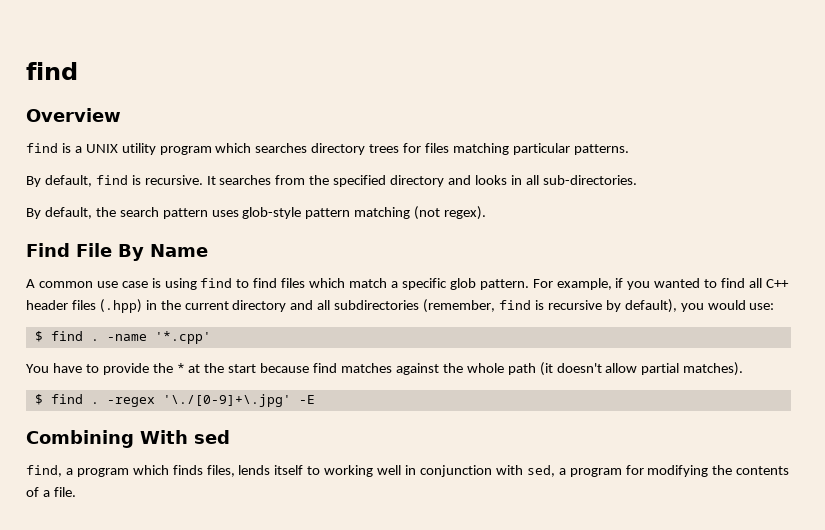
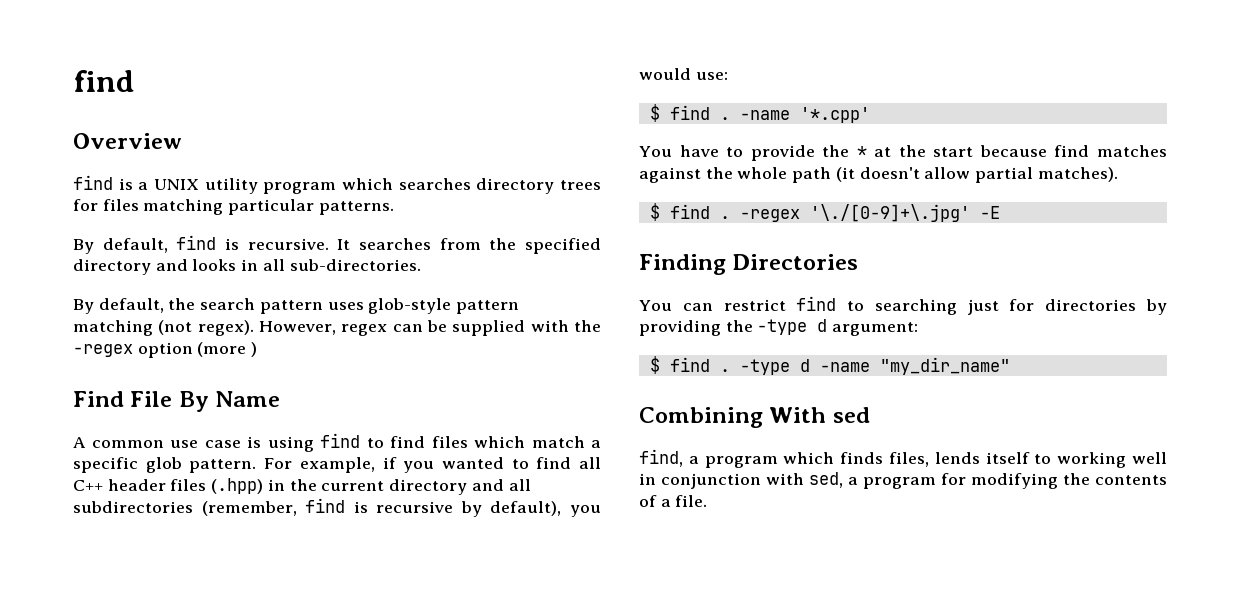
(487, 213) none -> [259,320,601,336] [73,342,258,358] However, regex can be supplied with the -regex option (more )
(315, 399) none -> [639,254,859,275] [639,296,1167,315] [639,319,919,336] [649,356,1010,375] // Finding Directories // You can restrict find to searching just for directories by providing the -type d argument: // $ find . -type d -name "my_dir_name"

